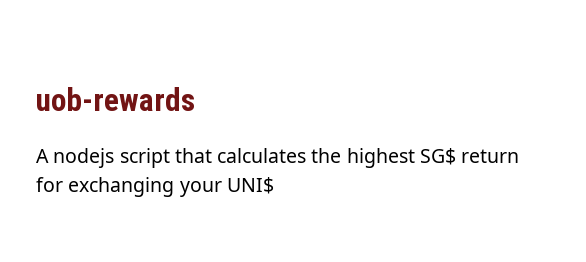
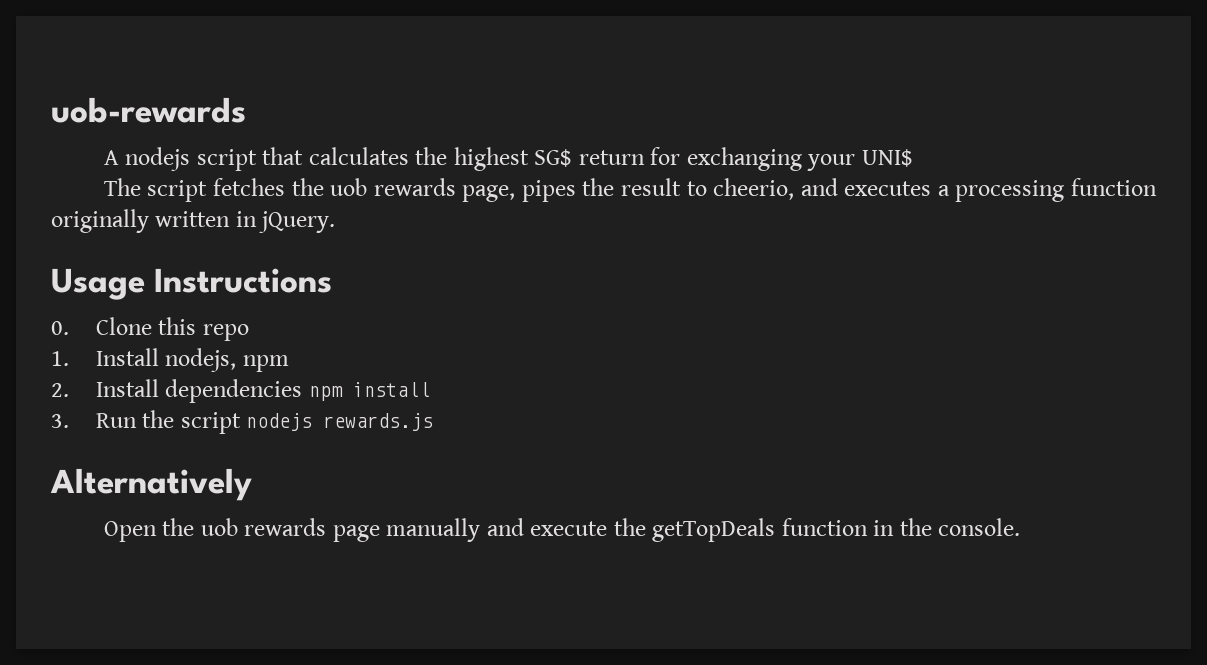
(274, 185) none -> [103,178,1157,202] [51,209,336,233] [51,268,333,300] [51,317,249,341] [51,348,289,372] [51,379,430,403] [51,410,434,434] [50,468,252,501] [103,518,1021,542] // The script fetches the uob rewards page, pipes the result to cheerio, and executes a processing function originally written in jQuery. // Usage Instructions // 0. Clone this repo // 1. Install nodejs, npm // 2. Install dependencies npm install // 3. Run the script nodejs rewards.js // Alternatively // Open the uob rewards page manually and execute the getTopDeals function in the console.

